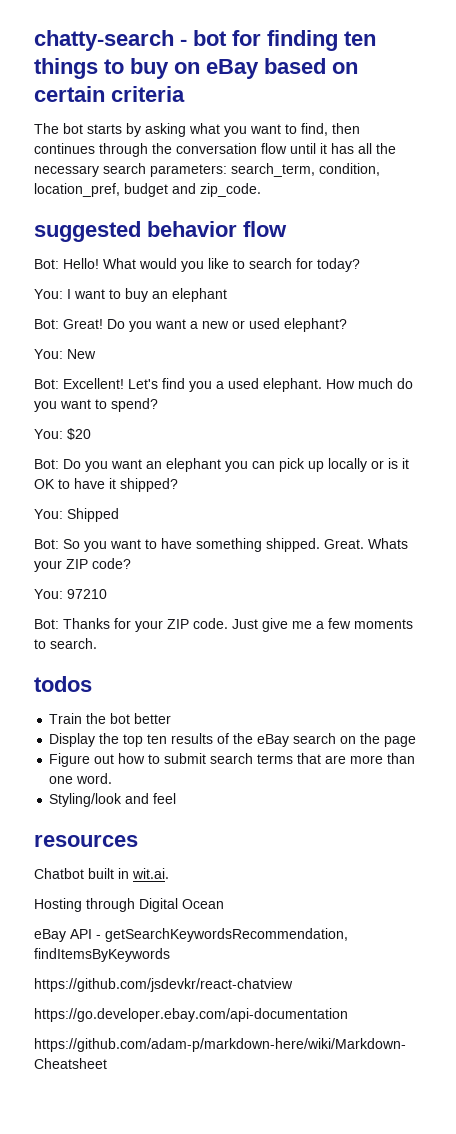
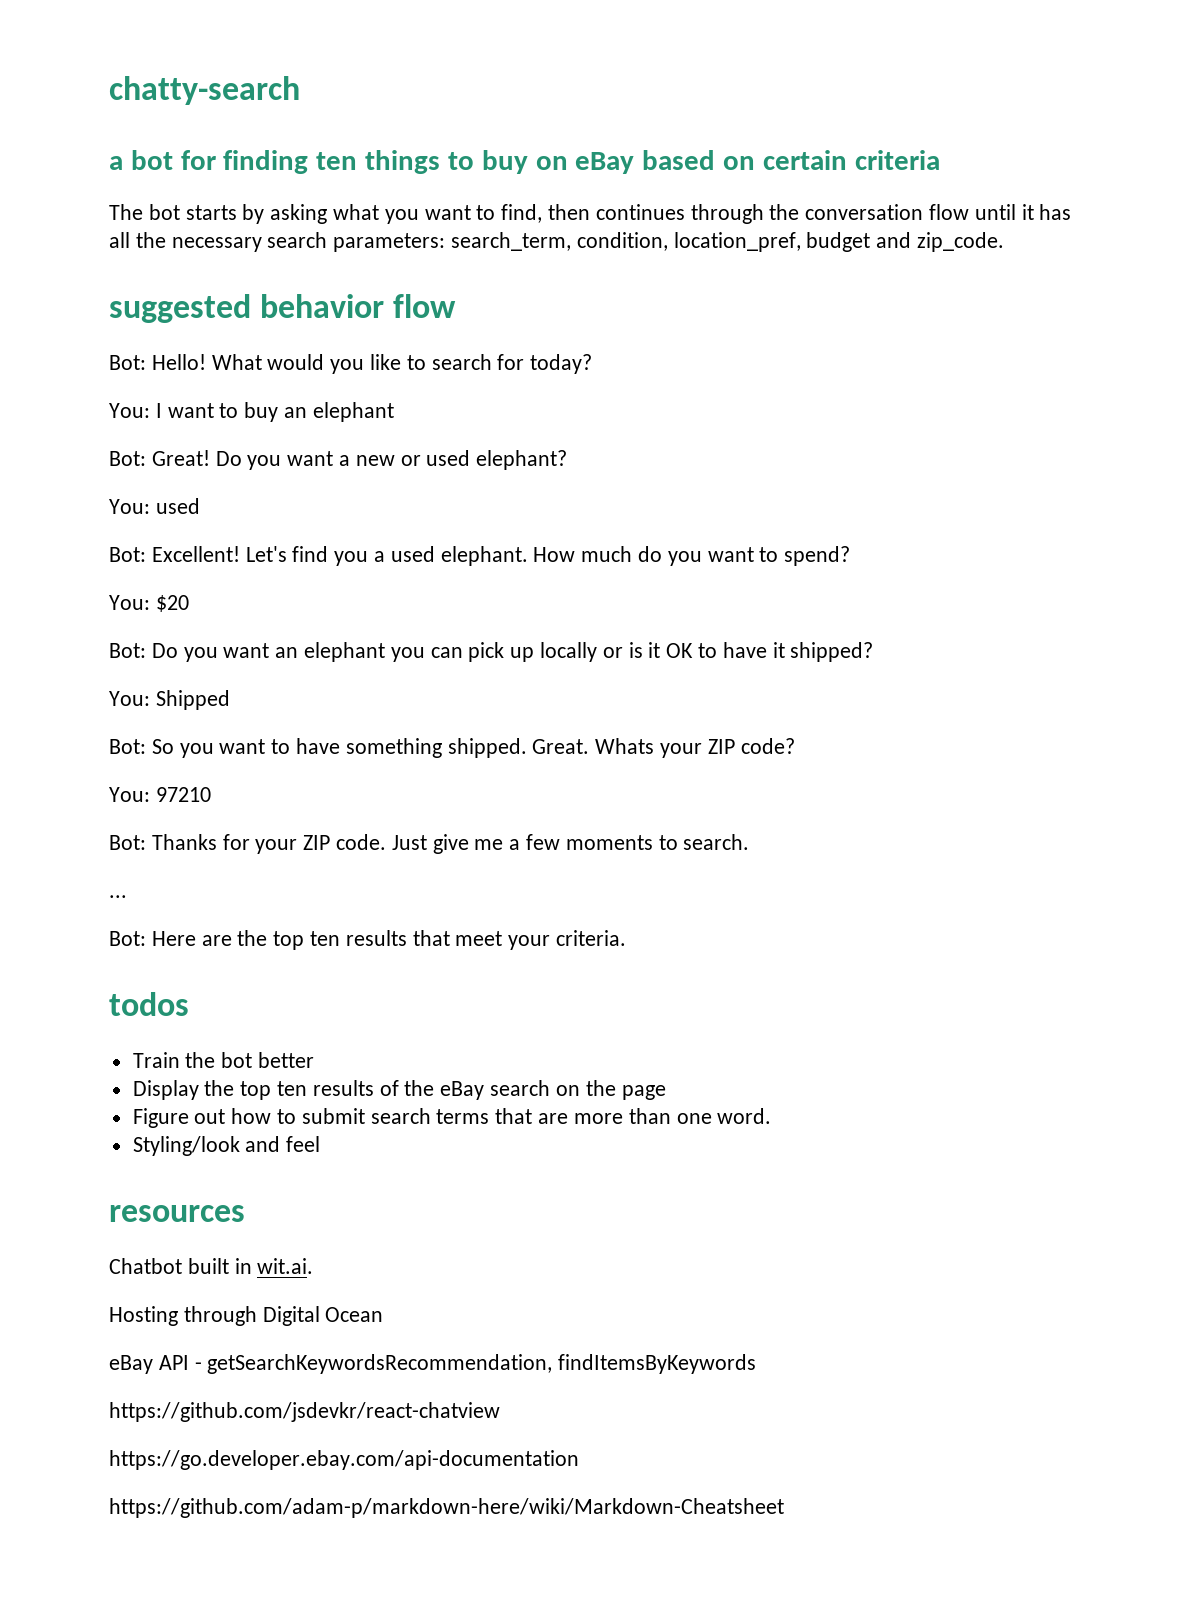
[180,39,187,46] - -> [109,156,123,170] // a
[67,349,96,359] New -> [155,498,200,514] used
(97, 643) none -> [109,895,127,898] [109,930,627,950] // ... // Bot: Here are the top ten results that meet your criteria.

